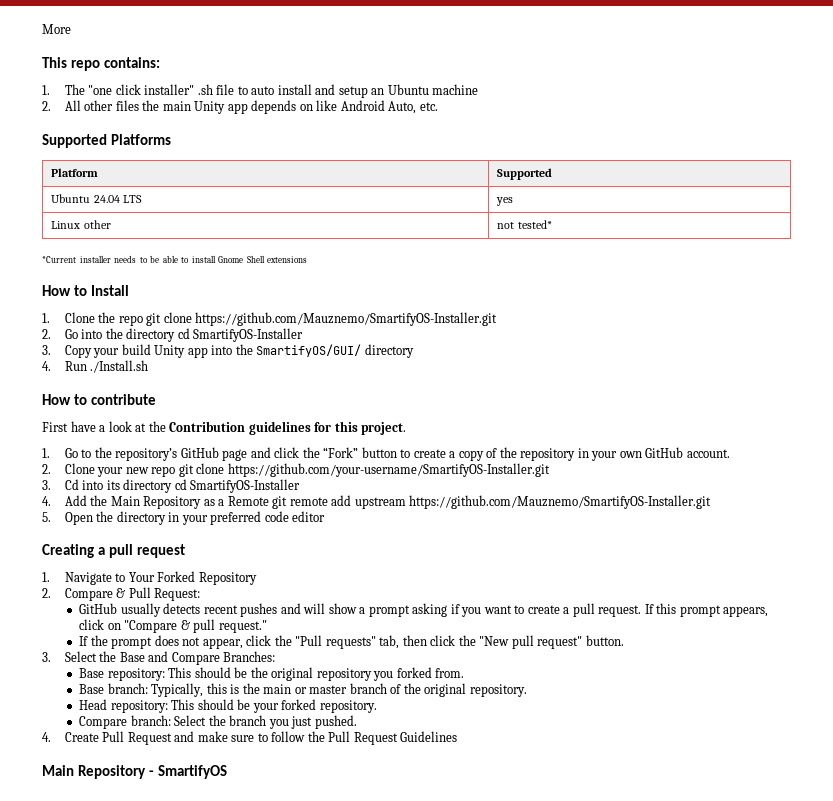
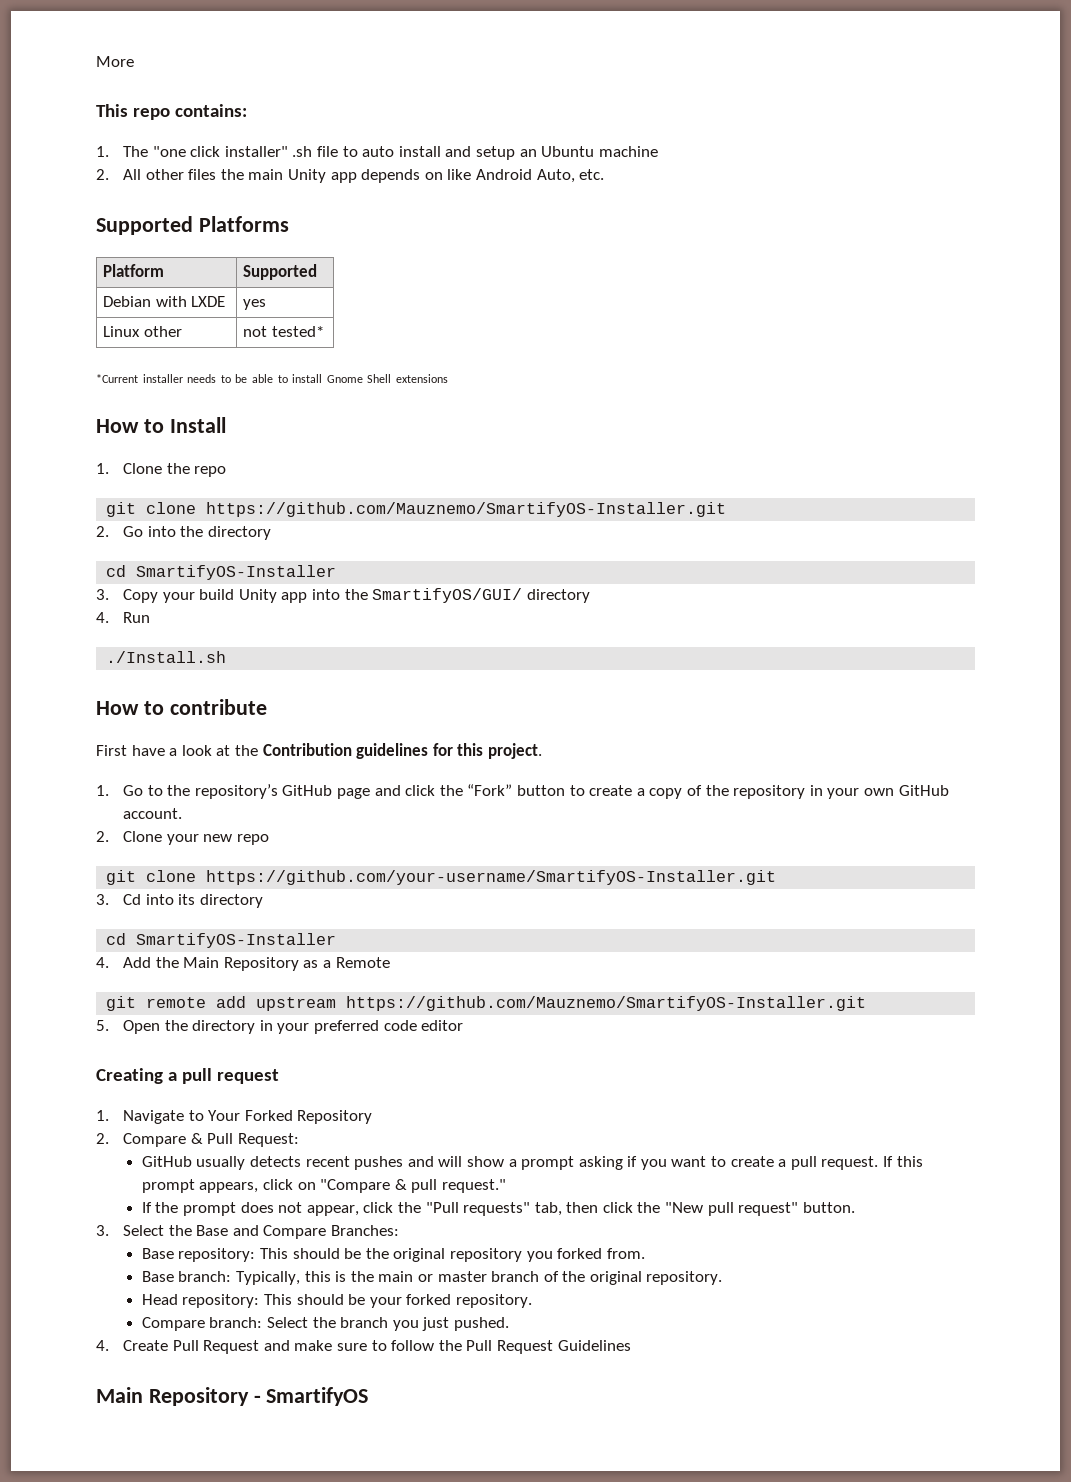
[51,194,142,203] Ubuntu 24.04 LTS -> [103,296,226,307] Debian with LXDE
(143, 320) none -> (227, 471) //
(176, 335) none -> (271, 533) //
(87, 366) none -> (151, 617) //
(176, 471) none -> (269, 839) //
(173, 486) none -> (263, 901) //
(269, 501) none -> (390, 962) //

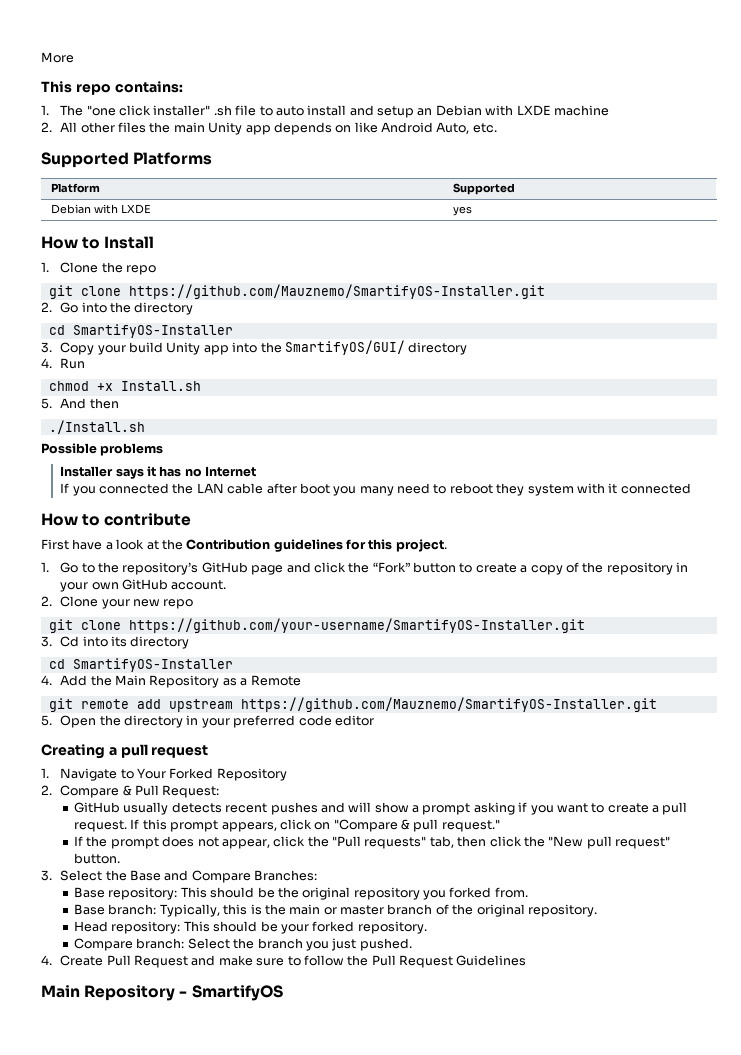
[541,146,595,157] Ubuntu -> [435,105,551,116] Debian with LXDE
[103,326,182,337] [243,326,324,337] [96,374,448,383] // Linux other | not tested* // *Current installer needs to be able to install Gnome Shell extensions -> (472, 211) none
[106,651,227,663] ./Install.sh -> [48,381,201,391] [41,398,119,409] [48,420,145,434] [41,443,164,456] [60,466,257,479] [60,483,691,496] chmod +x Install.sh // 5. And then // ./Install.sh // Possible problems // Installer says it has no Internet // If you connected the LAN cable after boot you many need to reboot they system with it connected

